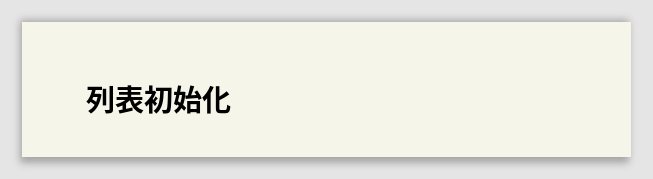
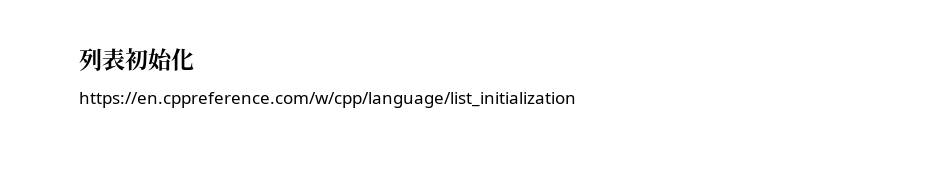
(231, 99) none -> [79,92,576,108] // https://en.cppreference.com/w/cpp/language/list_initialization

